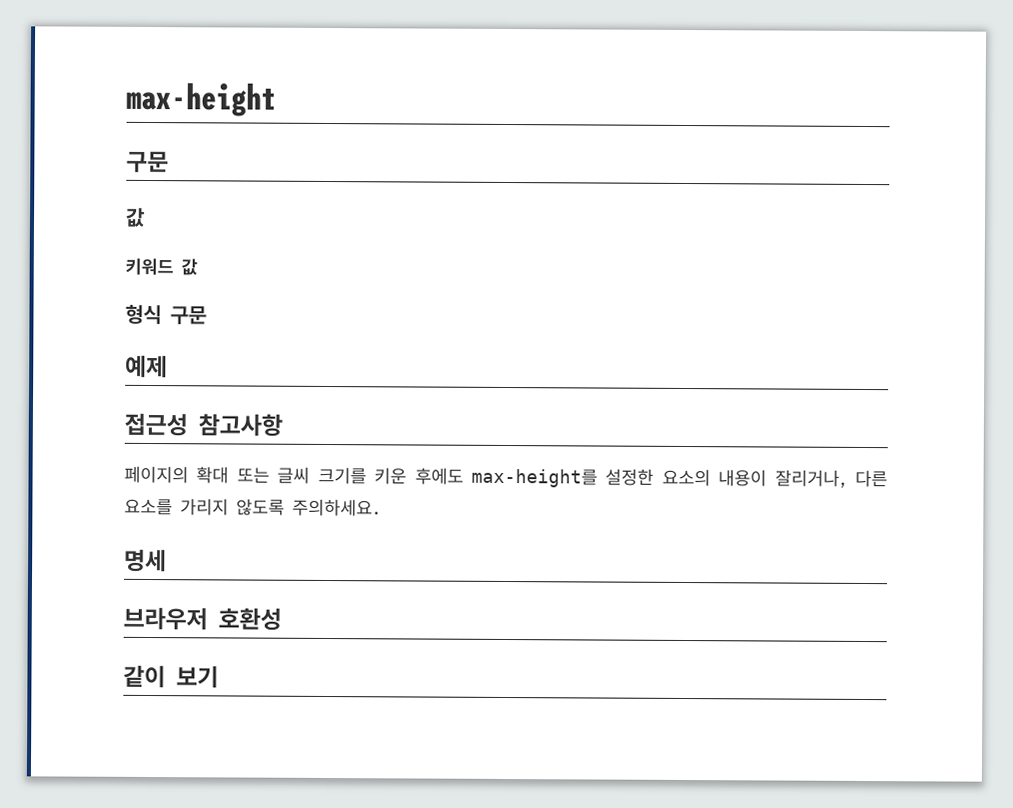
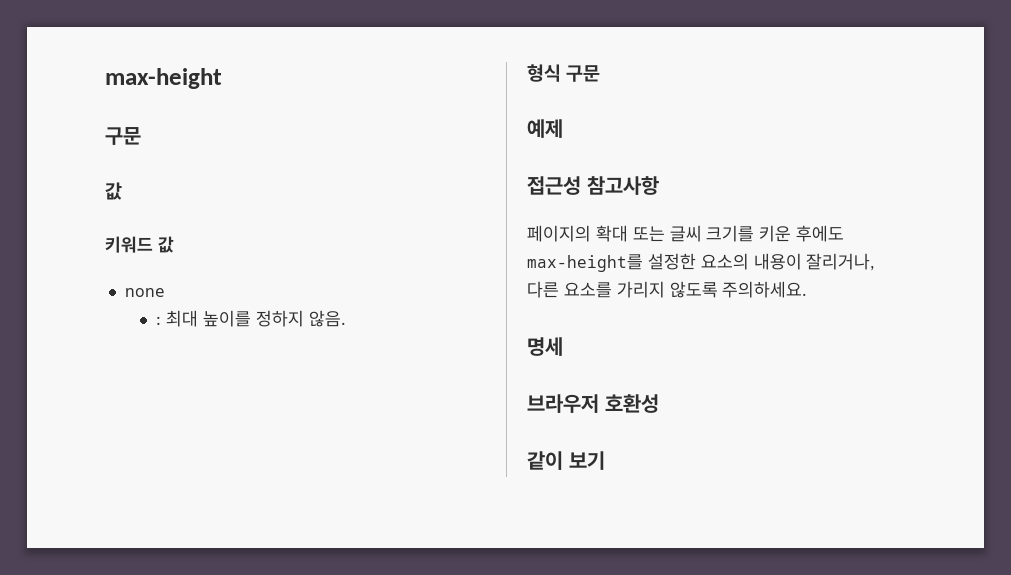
(198, 267) none -> [124,288,165,297] [156,310,346,327] // none // : 최대 높이를 정하지 않음.

